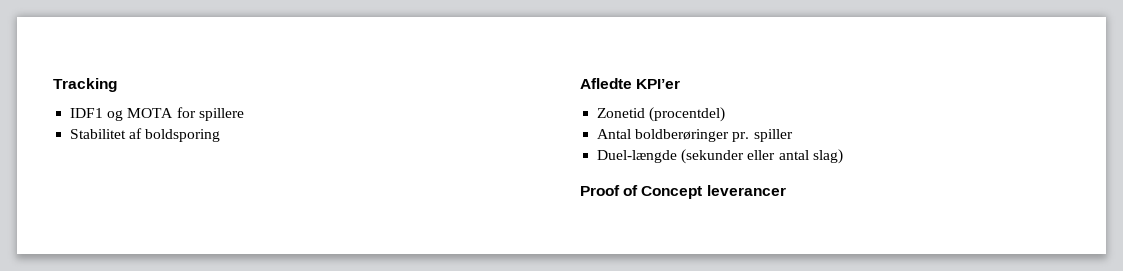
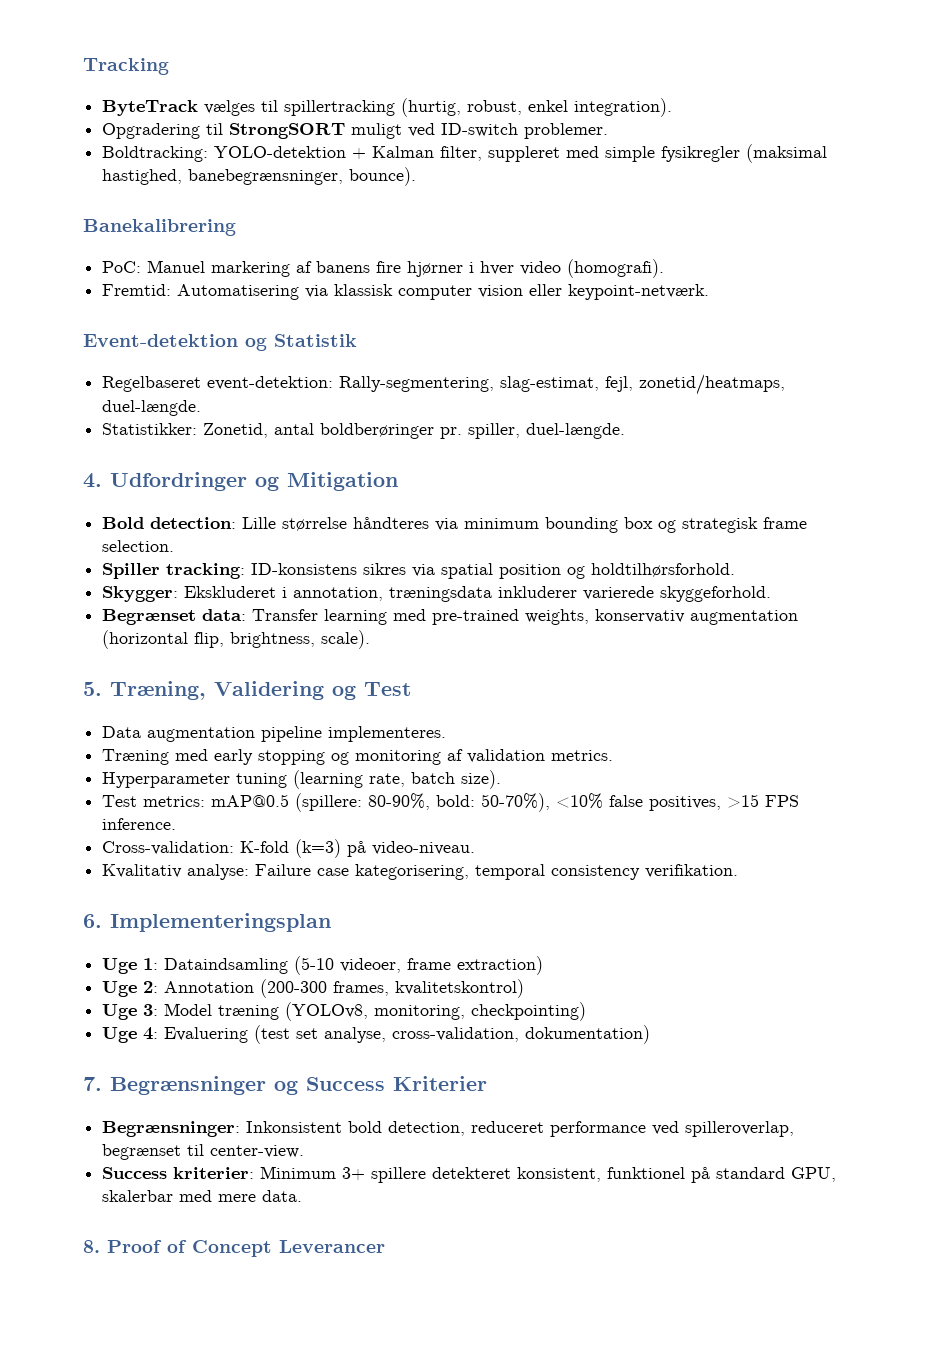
[70,107,244,121] [70,128,221,142] [580,78,681,89] [597,107,726,122] [597,129,793,142] [597,149,843,164] IDF1 og MOTA for spillere // Stabilitet af boldsporing // Afledte KPI’er // Zonetid (procentdel) // Antal boldberøringer pr. spiller // Duel-længde (sekunder eller antal slag) // -> [102,98,673,117] [102,123,609,139] [102,144,828,163] [102,167,417,186] [83,219,236,236] [102,259,665,278] [102,284,710,300] [83,334,357,351] [102,374,786,395] [102,400,202,416] [102,423,626,439] [83,472,398,491] [102,517,808,533] [102,540,175,552] [102,563,736,579] [102,586,772,602] [102,609,799,625] [102,630,371,649] [83,681,411,700] [102,726,447,742] [102,749,614,765] [102,770,502,789] [102,793,800,812] [102,818,177,830] [102,839,476,858] [102,864,739,880] [83,913,331,932] [102,956,544,975] [102,979,525,998] [102,1002,587,1021] [102,1025,651,1044] [83,1076,487,1095] [102,1121,795,1137] [102,1144,305,1160] [102,1166,837,1183] [102,1190,303,1202] [83,1240,100,1253] ByteTrack vælges til spillertracking (hurtig, robust, enkel integration). // Opgradering til StrongSORT muligt ved ID-switch problemer. // Boldtracking: YOLO-detektion + Kalman filter, suppleret med simple fysikregler (maksimal hastighed, banebegrænsninger, bounce). // Banekalibrering // PoC: Manuel markering af banens fire hjørner i hver video (homografi). // Fremtid: Automatisering via klassisk computer vision eller keypoint-netværk. // Event-detektion og Statistik // Regelbaseret event-detektion: Rally-segmentering, slag-estimat, fejl, zonetid/heatmaps, duel-længde. // Statistikker: Zonetid, antal boldberøringer pr. spiller, duel-længde. // 4. Udfordringer og Mitigation // Bold detection: Lille størrelse håndteres via minimum bounding box og strategisk frame selection. // Spiller tracking: ID-konsistens sikres via spatial position og holdtilhørsforhold. // Skygger: Ekskluderet i annotation, træningsdata inkluderer varierede skyggeforhold. // Begrænset data: Transfer learning med pre-trained weights, konservativ augmentation (horizontal flip, brightness, scale). // 5. Træning, Validering og Test // Data augmentation pipeline implementeres. // Træning med early stopping og monitoring af validation metrics. // Hyperparameter tuning (learning rate, batch size). // Test metrics: mAP@0.5 (spillere: 80-90%, bold: 50-70%), <10% false positives, >15 FPS inference. // Cross-validation: K-fold (k=3) på video-niveau. // Kvalitativ analyse: Failure case kategorisering, temporal consistency verifikation. // 6. Implementeringsplan // Uge 1: Dataindsamling (5-10 videoer, frame extraction) // Uge 2: Annotation (200-300 frames, kvalitetskontrol) // Uge 3: Model træning (YOLOv8, monitoring, checkpointing) // Uge 4: Evaluering (test set analyse, cross-validation, dokumentation) // 7. Begrænsninger og Success Kriterier // Begrænsninger: Inkonsistent bold detection, reduceret performance ved spilleroverlap, begrænset til center-view. // Success kriterier: Minimum 3+ spillere detekteret konsistent, funktionel på standard GPU, skalerbar med mere data. // 8.
[706,185,786,196] leverancer -> [279,1240,385,1253] Leverancer

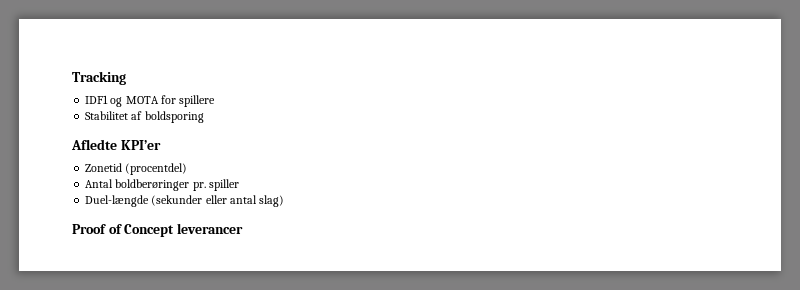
[102,98,673,117] [102,123,609,139] [102,144,828,163] [102,167,417,186] [83,219,236,236] [102,259,665,278] [102,284,710,300] [83,334,357,351] [102,374,786,395] [102,400,202,416] [102,423,626,439] [83,472,398,491] [102,517,808,533] [102,540,175,552] [102,563,736,579] [102,586,772,602] [102,609,799,625] [102,630,371,649] [83,681,411,700] [102,726,447,742] [102,749,614,765] [102,770,502,789] [102,793,800,812] [102,818,177,830] [102,839,476,858] [102,864,739,880] [83,913,331,932] [102,956,544,975] [102,979,525,998] [102,1002,587,1021] [102,1025,651,1044] [83,1076,487,1095] [102,1121,795,1137] [102,1144,305,1160] [102,1166,837,1183] [102,1190,303,1202] [83,1240,100,1253] ByteTrack vælges til spillertracking (hurtig, robust, enkel integration). // Opgradering til StrongSORT muligt ved ID-switch problemer. // Boldtracking: YOLO-detektion + Kalman filter, suppleret med simple fysikregler (maksimal hastighed, banebegrænsninger, bounce). // Banekalibrering // PoC: Manuel markering af banens fire hjørner i hver video (homografi). // Fremtid: Automatisering via klassisk computer vision eller keypoint-netværk. // Event-detektion og Statistik // Regelbaseret event-detektion: Rally-segmentering, slag-estimat, fejl, zonetid/heatmaps, duel-længde. // Statistikker: Zonetid, antal boldberøringer pr. spiller, duel-længde. // 4. Udfordringer og Mitigation // Bold detection: Lille størrelse håndteres via minimum bounding box og strategisk frame selection. // Spiller tracking: ID-konsistens sikres via spatial position og holdtilhørsforhold. // Skygger: Ekskluderet i annotation, træningsdata inkluderer varierede skyggeforhold. // Begrænset data: Transfer learning med pre-trained weights, konservativ augmentation (horizontal flip, brightness, scale). // 5. Træning, Validering og Test // Data augmentation pipeline implementeres. // Træning med early stopping og monitoring af validation metrics. // Hyperparameter tuning (learning rate, batch size). // Test metrics: mAP@0.5 (spillere: 80-90%, bold: 50-70%), <10% false positives, >15 FPS inference. // Cross-validation: K-fold (k=3) på video-niveau. // Kvalitativ analyse: Failure case kategorisering, temporal consistency verifikation. // 6. Implementeringsplan // Uge 1: Dataindsamling (5-10 videoer, frame extraction) // Uge 2: Annotation (200-300 frames, kvalitetskontrol) // Uge 3: Model træning (YOLOv8, monitoring, checkpointing) // Uge 4: Evaluering (test set analyse, cross-validation, dokumentation) // 7. Begrænsninger og Success Kriterier // Begrænsninger: Inkonsistent bold detection, reduceret performance ved spilleroverlap, begrænset til center-view. // Success kriterier: Minimum 3+ spillere detekteret konsistent, funktionel på standard GPU, skalerbar med mere data. // 8. -> [85,95,216,107] [85,111,204,123] [71,139,161,150] [85,163,188,175] [85,179,239,191] [85,195,285,207] IDF1 og MOTA for spillere // Stabilitet af boldsporing // Afledte KPI’er // Zonetid (procentdel) // Antal boldberøringer pr. spiller // Duel-længde (sekunder eller antal slag) //
[279,1240,385,1253] Leverancer -> [176,223,243,234] leverancer

